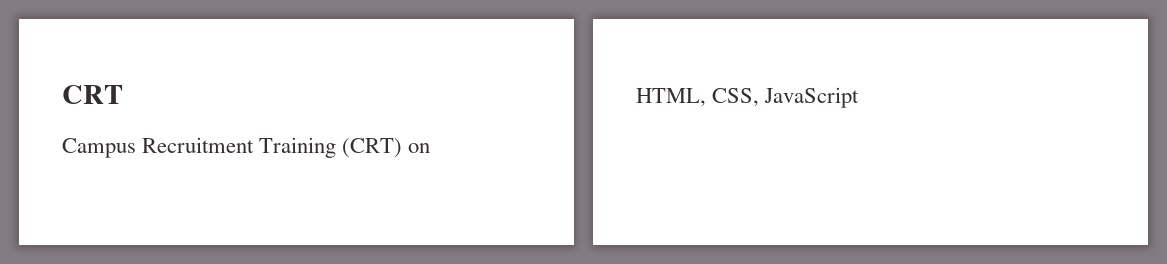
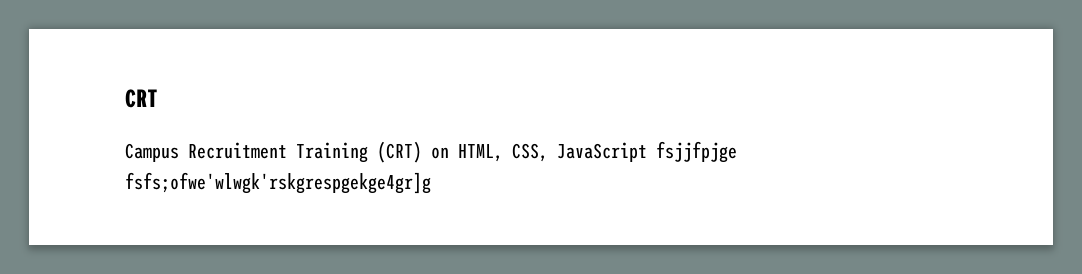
(860, 97) none -> [656,141,737,163] [125,172,431,194] fsjjfpjge fsfs;ofwe'wlwgk'rskgrespgekge4gr]g

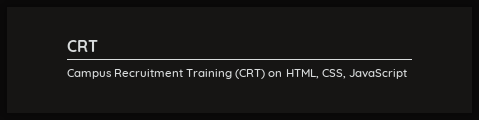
[656,141,737,163] [125,172,431,194] fsjjfpjge fsfs;ofwe'wlwgk'rskgrespgekge4gr]g -> (407, 74) none

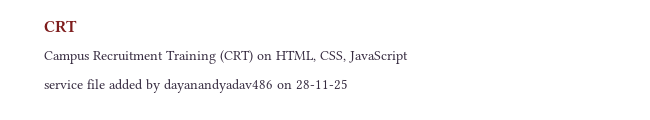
(407, 74) none -> [44,79,348,93] // service file added by dayanandyadav486 on 28-11-25

